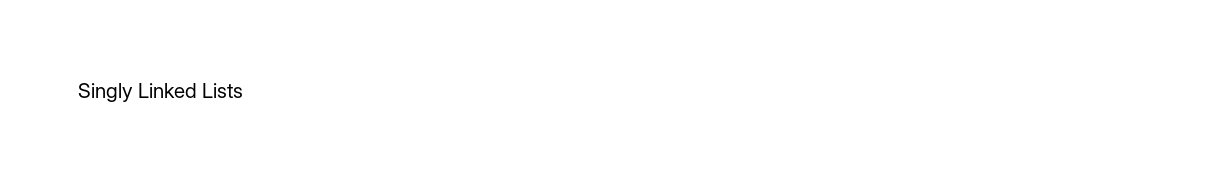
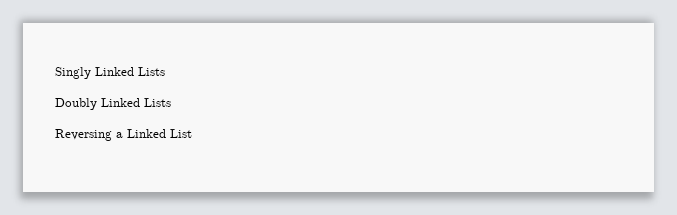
(244, 90) none -> [55,98,171,110] [55,129,192,141] // Doubly Linked Lists // Reversing a Linked List

